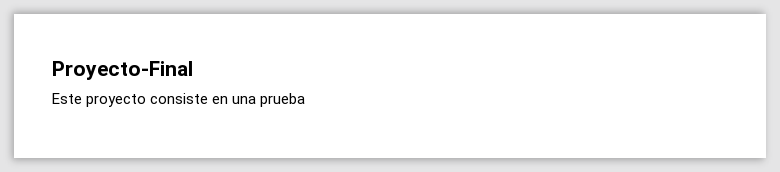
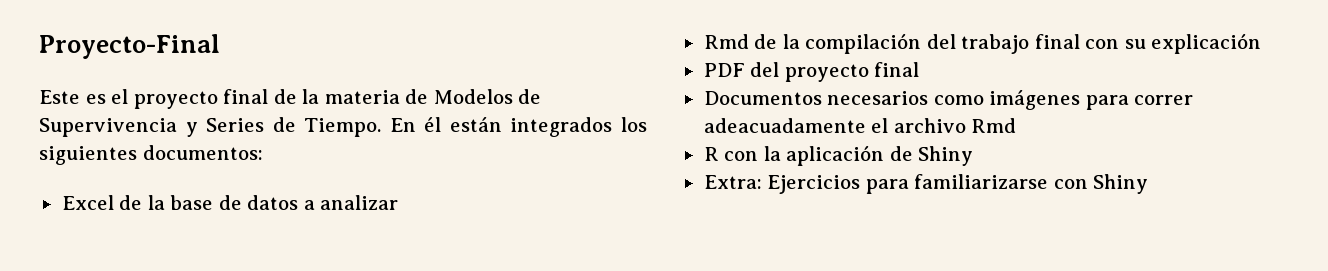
[86,93,306,107] proyecto consiste en una prueba -> [85,89,542,109] [39,117,647,137] [39,145,263,165] [61,195,399,210] [703,33,1262,54] [703,62,920,82] [703,90,1194,110] [703,118,1017,133] [703,145,974,166] [703,174,1149,194] es el proyecto final de la materia de Modelos de Supervivencia y Series de Tiempo. En él están integrados los siguientes documentos: // Excel de la base de datos a analizar // Rmd de la compilación del trabajo final con su explicación // PDF del proyecto final // Documentos necesarios como imágenes para correr adeacuadamente el archivo Rmd // R con la aplicación de Shiny // Extra: Ejercicios para familiarizarse con Shiny

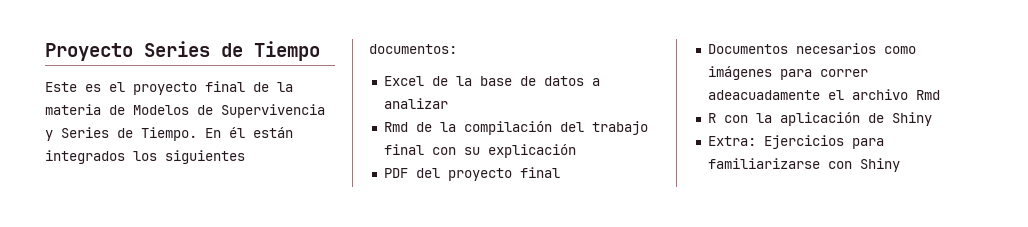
[39,34,220,59] Proyecto-Final -> [45,41,320,61] Proyecto Series de Tiempo

